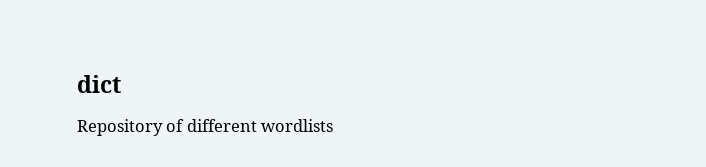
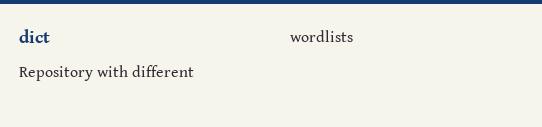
[166,119,185,132] of -> [97,65,129,77] with

